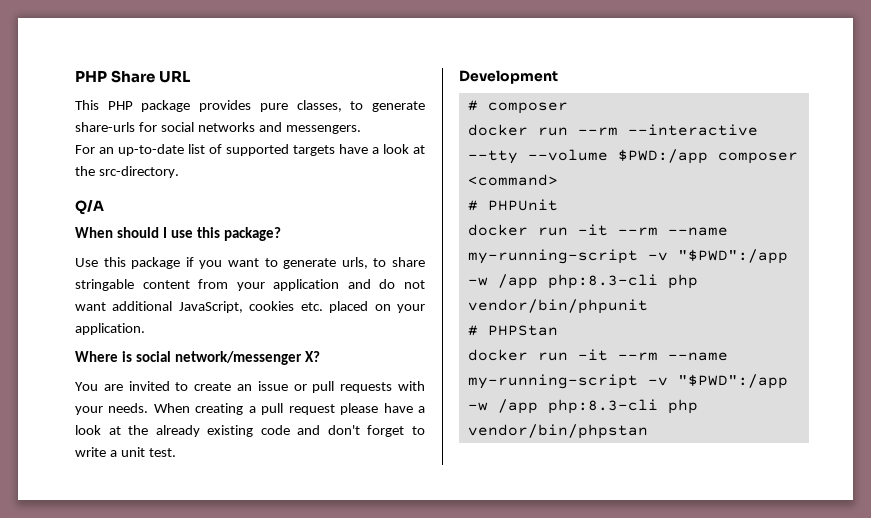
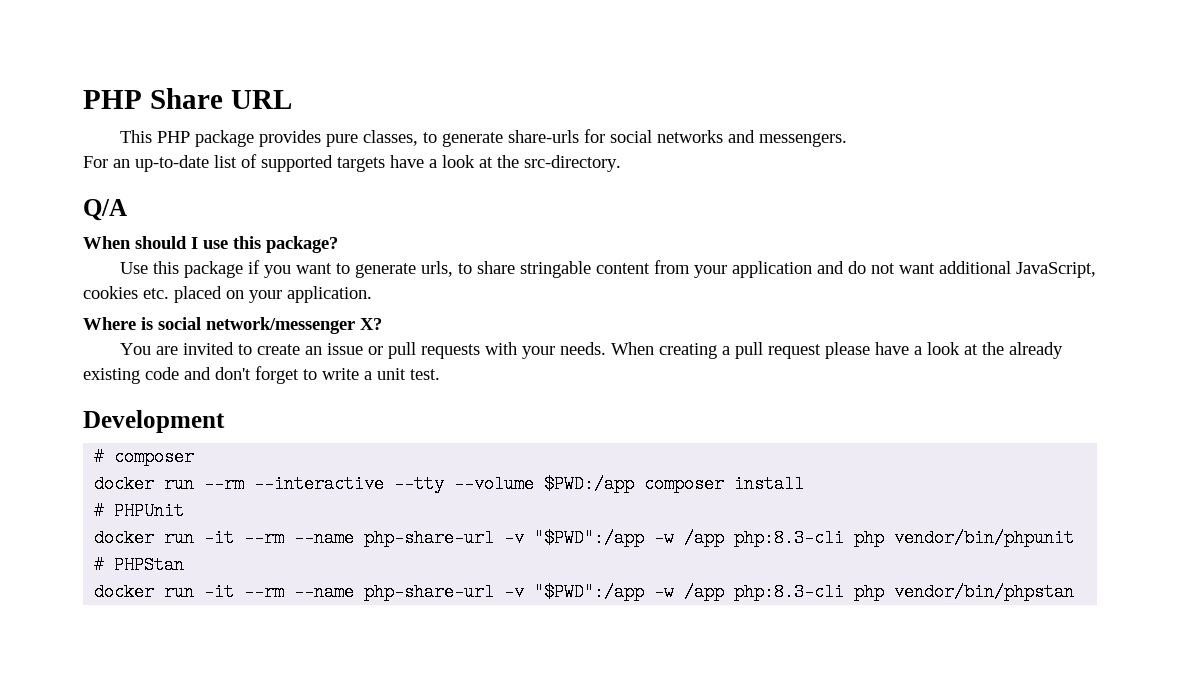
[467,174,558,186] <command> -> [734,475,805,493] install
[467,249,638,264] my-running-script -> [364,529,495,547] php-share-url
[467,374,638,389] my-running-script -> [364,583,495,601] php-share-url

